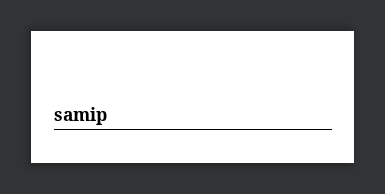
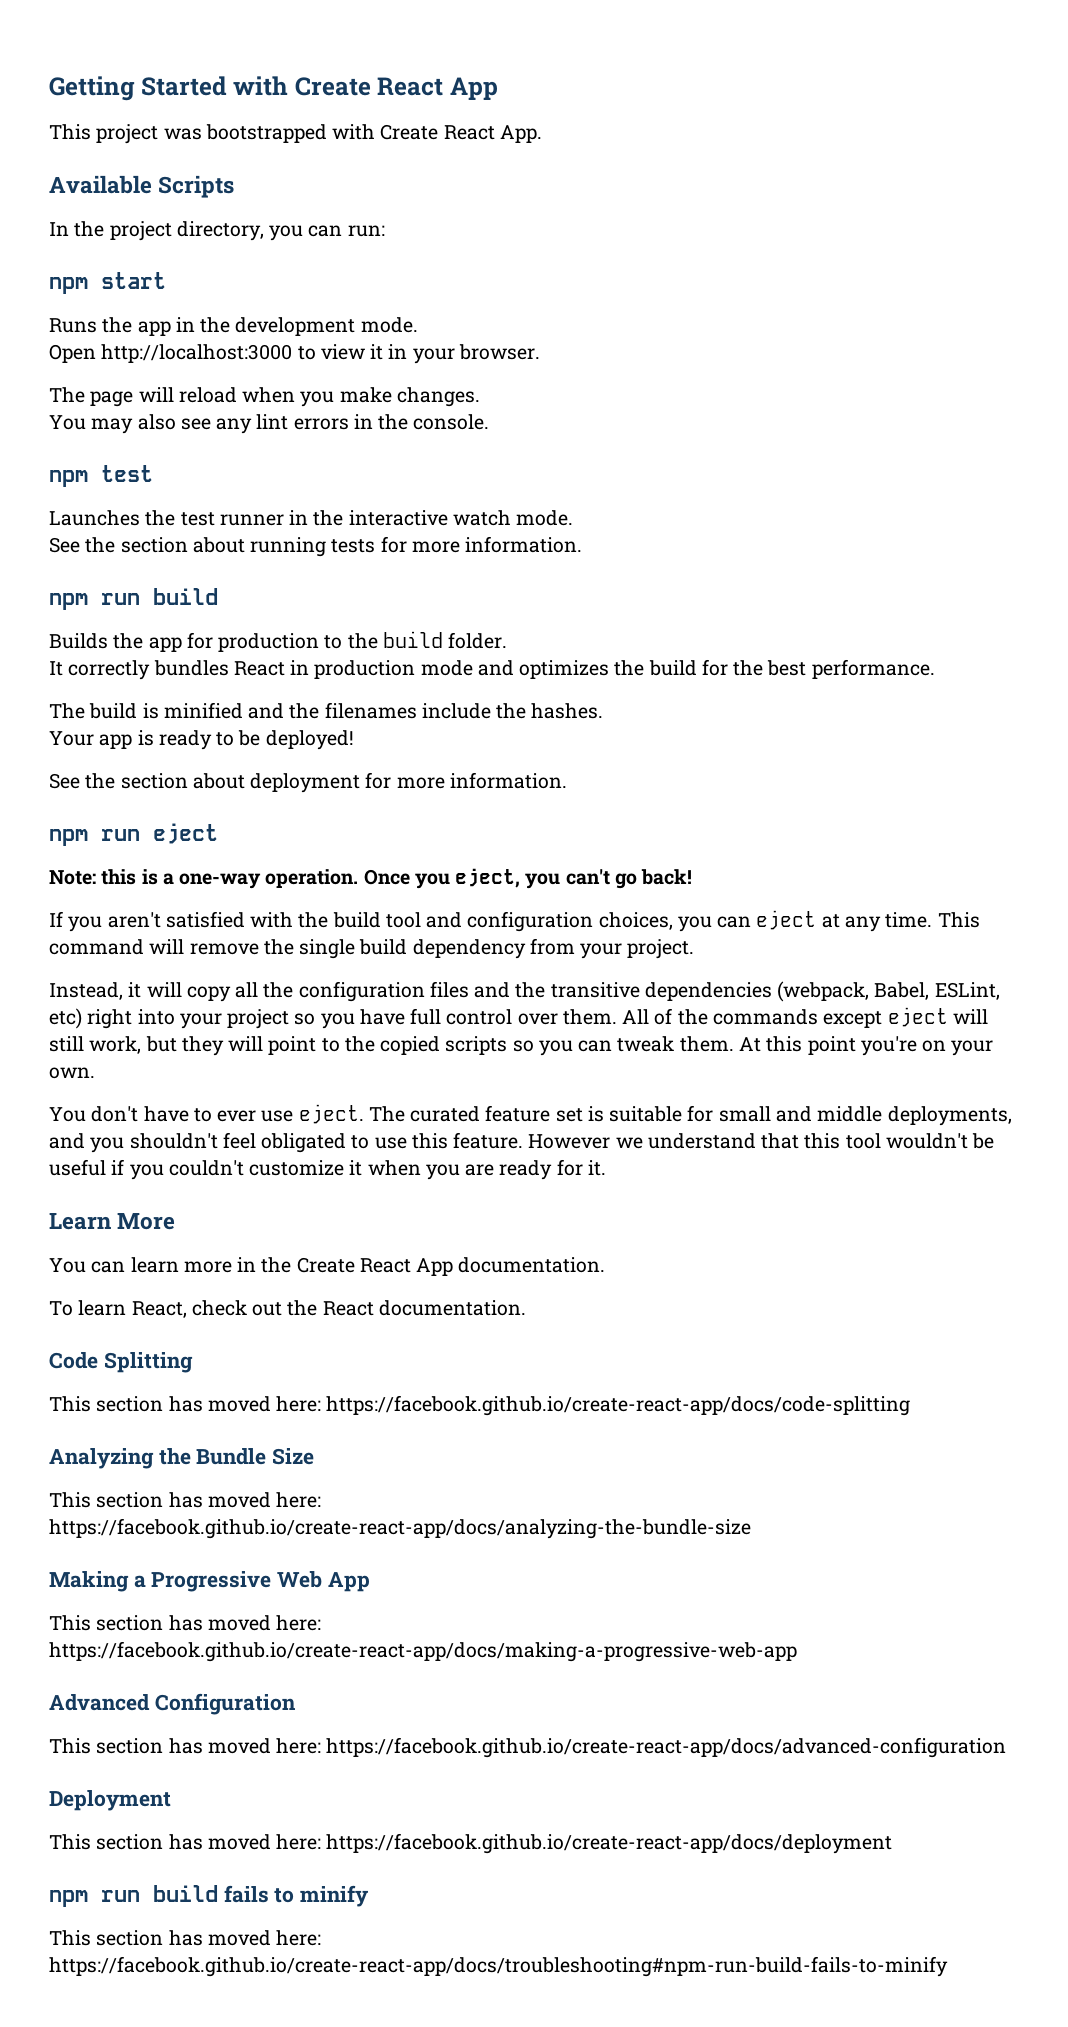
[54,107,107,125] samip -> [49,76,499,101] [49,124,542,144] [49,175,235,198] [49,221,385,241] [49,272,166,294] [49,317,418,336] [49,344,540,364] [49,387,480,407] [49,414,490,434] [49,465,153,487] [49,510,574,526] [49,536,583,557] [49,588,218,610] [49,631,508,652] [49,659,935,680] [49,702,604,719] [49,730,354,750] [49,772,567,793] [49,823,218,846] [49,868,693,889] [49,910,980,932] [49,938,695,959] [49,981,1000,1002] [49,1007,988,1029] [49,1036,994,1056] [49,1067,95,1079] [49,1104,1012,1126] [49,1132,995,1153] [49,1159,606,1180] [49,1213,176,1230] [49,1257,606,1276] [49,1300,526,1318] [49,1352,193,1373] [49,1395,911,1416] [49,1448,315,1469] [49,1492,322,1508] [49,1518,751,1539] [49,1571,370,1592] [49,1615,322,1631] [49,1641,797,1662] [49,1693,296,1715] [49,1737,1007,1758] [49,1790,171,1811] [49,1833,893,1854] [49,1885,370,1907] [49,1930,322,1946] [49,1956,948,1977] Getting Started with Create React App // This project was bootstrapped with Create React App. // Available Scripts // In the project directory, you can run: // npm start // Runs the app in the development mode. // Open http://localhost:3000 to view it in your browser. // The page will reload when you make changes. // You may also see any lint errors in the console. // npm test // Launches the test runner in the interactive watch mode. // See the section about running tests for more information. // npm run build // Builds the app for production to the build folder. // It correctly bundles React in production mode and optimizes the build for the best performance. // The build is minified and the filenames include the hashes. // Your app is ready to be deployed! // See the section about deployment for more information. // npm run eject // Note: this is a one-way operation. Once you eject, you can't go back! // If you aren't satisfied with the build tool and configuration choices, you can eject at any time. This command will remove the single build dependency from your project. // Instead, it will copy all the configuration files and the transitive dependencies (webpack, Babel, ESLint, etc) right into your project so you have full control over them. All of the commands except eject will still work, but they will point to the copied scripts so you can tweak them. At this point you're on your own. // You don't have to ever use eject. The curated feature set is suitable for small and middle deployments, and you shouldn't feel obligated to use this feature. However we understand that this tool wouldn't be useful if you couldn't customize it when you are ready for it. // Learn More // You can learn more in the Create React App documentation. // To learn React, check out the React documentation. // Code Splitting // This section has moved here: https://facebook.github.io/create-react-app/docs/code-splitting // Analyzing the Bundle Size // This section has moved here: https://facebook.github.io/create-react-app/docs/analyzing-the-bundle-size // Making a Progressive Web App // This section has moved here: https://facebook.github.io/create-react-app/docs/making-a-progressive-web-app // Advanced Configuration // This section has moved here: https://facebook.github.io/create-react-app/docs/advanced-configuration // Deployment // This section has moved here: https://facebook.github.io/create-react-app/docs/deployment // npm run build fails to minify // This section has moved here: https://facebook.github.io/create-react-app/docs/troubleshooting#npm-run-build-fails-to-minify

